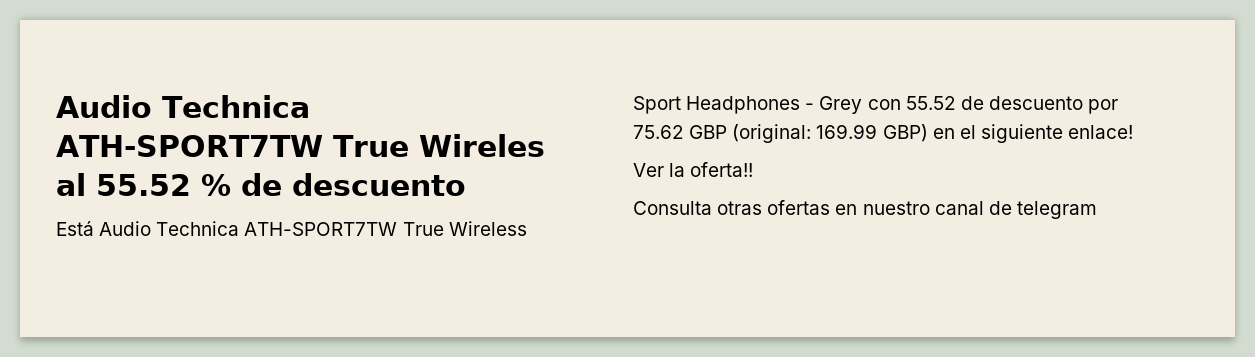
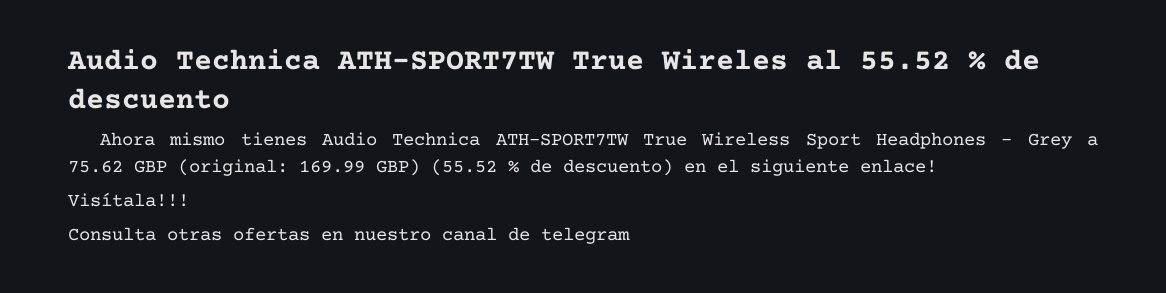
[56,221,94,236] Está -> [99,132,307,146] Ahora mismo tienes
[867,96,1119,114] con 55.52 de descuento por -> [1087,136,1098,146] a
(928, 133) none -> [431,159,673,176] (55.52 % de descuento)
[633,162,754,177] Ver la oferta!! -> [68,192,189,207] Visítala!!!

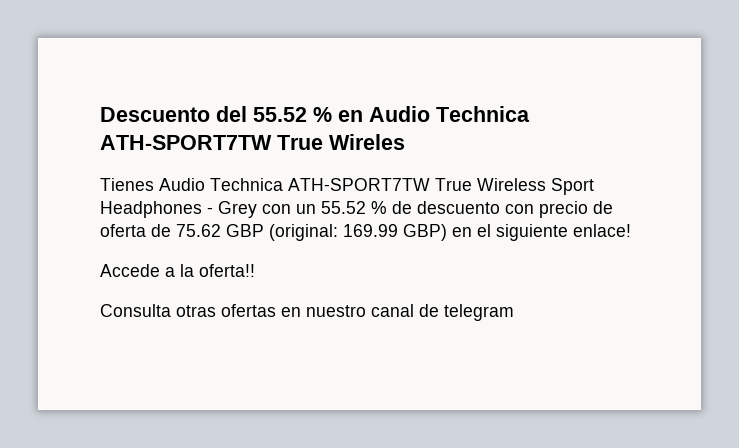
(67, 59) none -> [100,106,363,122] Descuento del 55.52 % en
[806,49,1040,70] [68,88,230,109] [99,132,307,146] al 55.52 % de descuento // Ahora mismo tienes -> [100,178,154,191] // Tienes
[1087,136,1098,146] a -> [262,201,613,218] [100,224,171,237] con un 55.52 % de descuento con precio de oferta de
[431,159,673,176] (55.52 % de descuento) -> (447, 232) none
[68,192,189,207] Visítala!!! -> [100,264,255,277] Accede a la oferta!!

